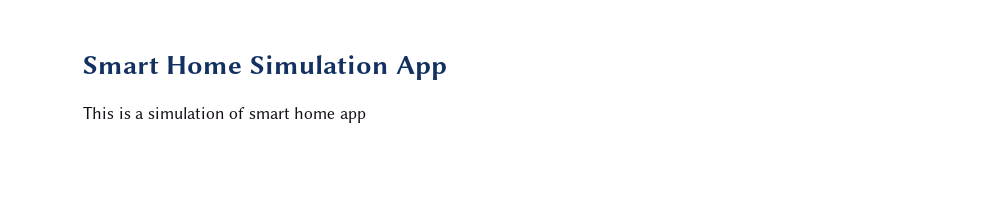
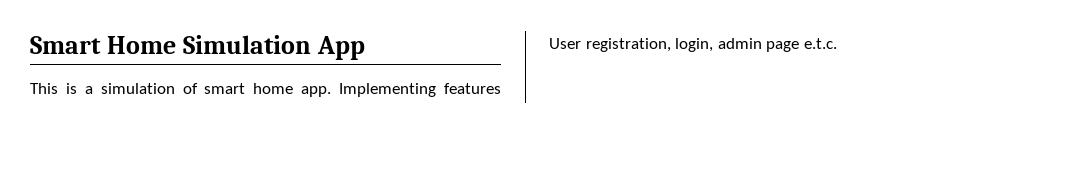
[340,111,367,123] app -> [301,83,502,97] [549,38,837,52] app. Implementing features User registration, login, admin page e.t.c.

